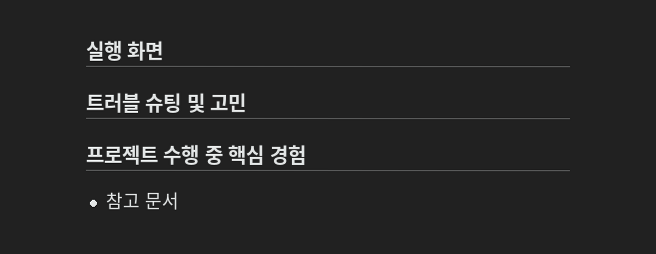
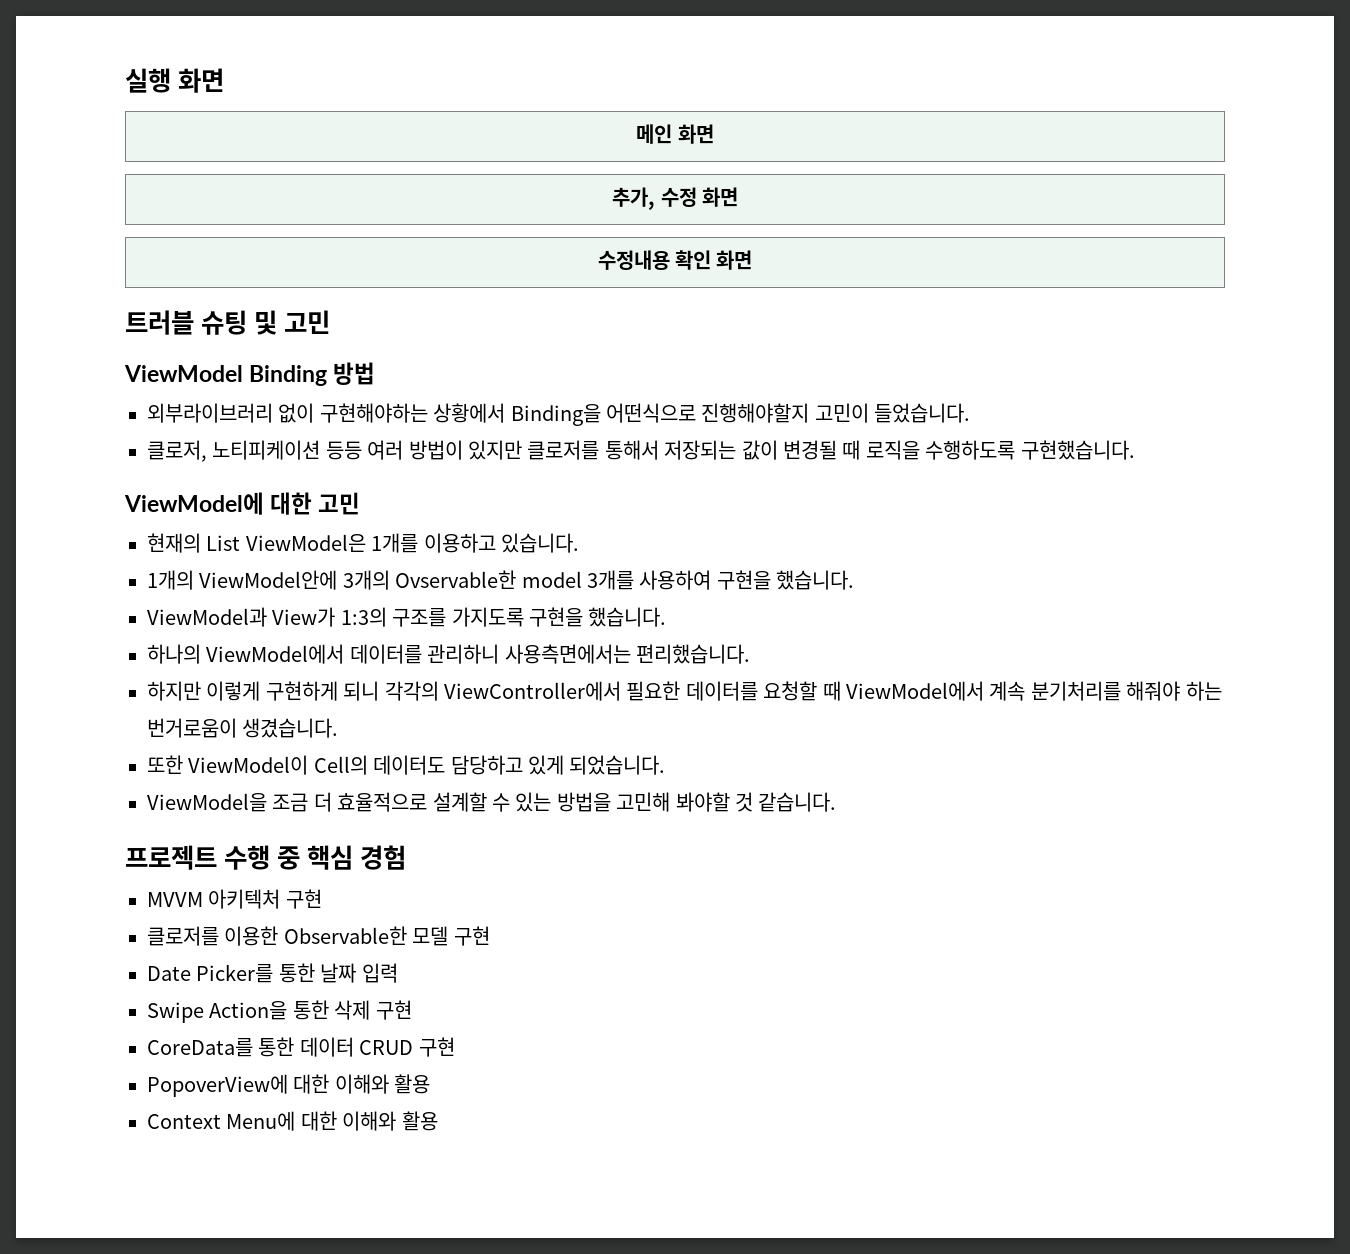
[86,92,248,113] // 트러블 슈팅 및 고민 -> [636,124,714,144] [612,187,738,210] [597,250,753,270] [125,310,330,335] [124,362,376,386] [147,403,971,426] [147,440,1135,462] [124,492,361,515] [147,533,579,553] [147,570,855,590] [147,607,667,627] [147,644,750,664] [147,681,1222,701] [147,718,339,738] [147,755,666,775] [147,792,837,812] // 메인 화면 // 추가, 수정 화면 // 수정내용 확인 화면 // 트러블 슈팅 및 고민 // ViewModel Binding 방법 // 외부라이브러리 없이 구현해야하는 상황에서 Binding을 어떤식으로 진행해야할지 고민이 들었습니다. // 클로저, 노티피케이션 등등 여러 방법이 있지만 클로저를 통해서 저장되는 값이 변경될 때 로직을 수행하도록 구현했습니다. // ViewModel에 대한 고민 // 현재의 List ViewModel은 1개를 이용하고 있습니다. // 1개의 ViewModel안에 3개의 Ovservable한 model 3개를 사용하여 구현을 했습니다. // ViewModel과 View가 1:3의 구조를 가지도록 구현을 했습니다. // 하나의 ViewModel에서 데이터를 관리하니 사용측면에서는 편리했습니다. // 하지만 이렇게 구현하게 되니 각각의 ViewController에서 필요한 데이터를 요청할 때 ViewModel에서 계속 분기처리를 해줘야 하는 번거로움이 생겼습니다. // 또한 ViewModel이 Cell의 데이터도 담당하고 있게 되었습니다. // ViewModel을 조금 더 효율적으로 설계할 수 있는 방법을 고민해 봐야할 것 같습니다.
[104,191,179,210] 참고 문서 -> [147,889,322,909] [147,926,490,946] [147,963,398,983] [147,1000,412,1023] [147,1037,455,1057] [147,1074,431,1097] [147,1111,438,1131] MVVM 아키텍처 구현 // 클로저를 이용한 Observable한 모델 구현 // Date Picker를 통한 날짜 입력 // Swipe Action을 통한 삭제 구현 // CoreData를 통한 데이터 CRUD 구현 // PopoverView에 대한 이해와 활용 // Context Menu에 대한 이해와 활용

